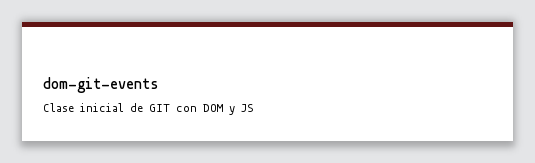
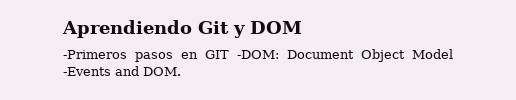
[43,77,159,93] [43,103,254,115] dom-git-events // Clase inicial de GIT con DOM y JS -> [62,20,302,38] [63,49,453,62] [63,66,181,76] Aprendiendo Git y DOM // -Primeros pasos en GIT -DOM: Document Object Model -Events and DOM.

